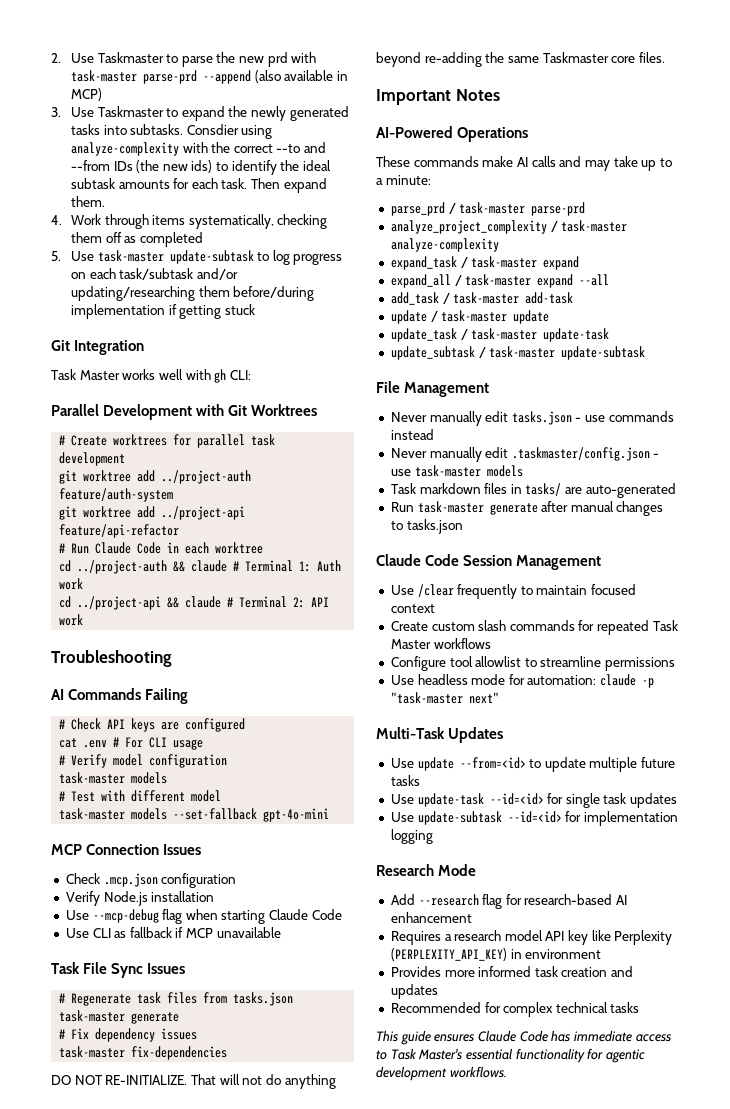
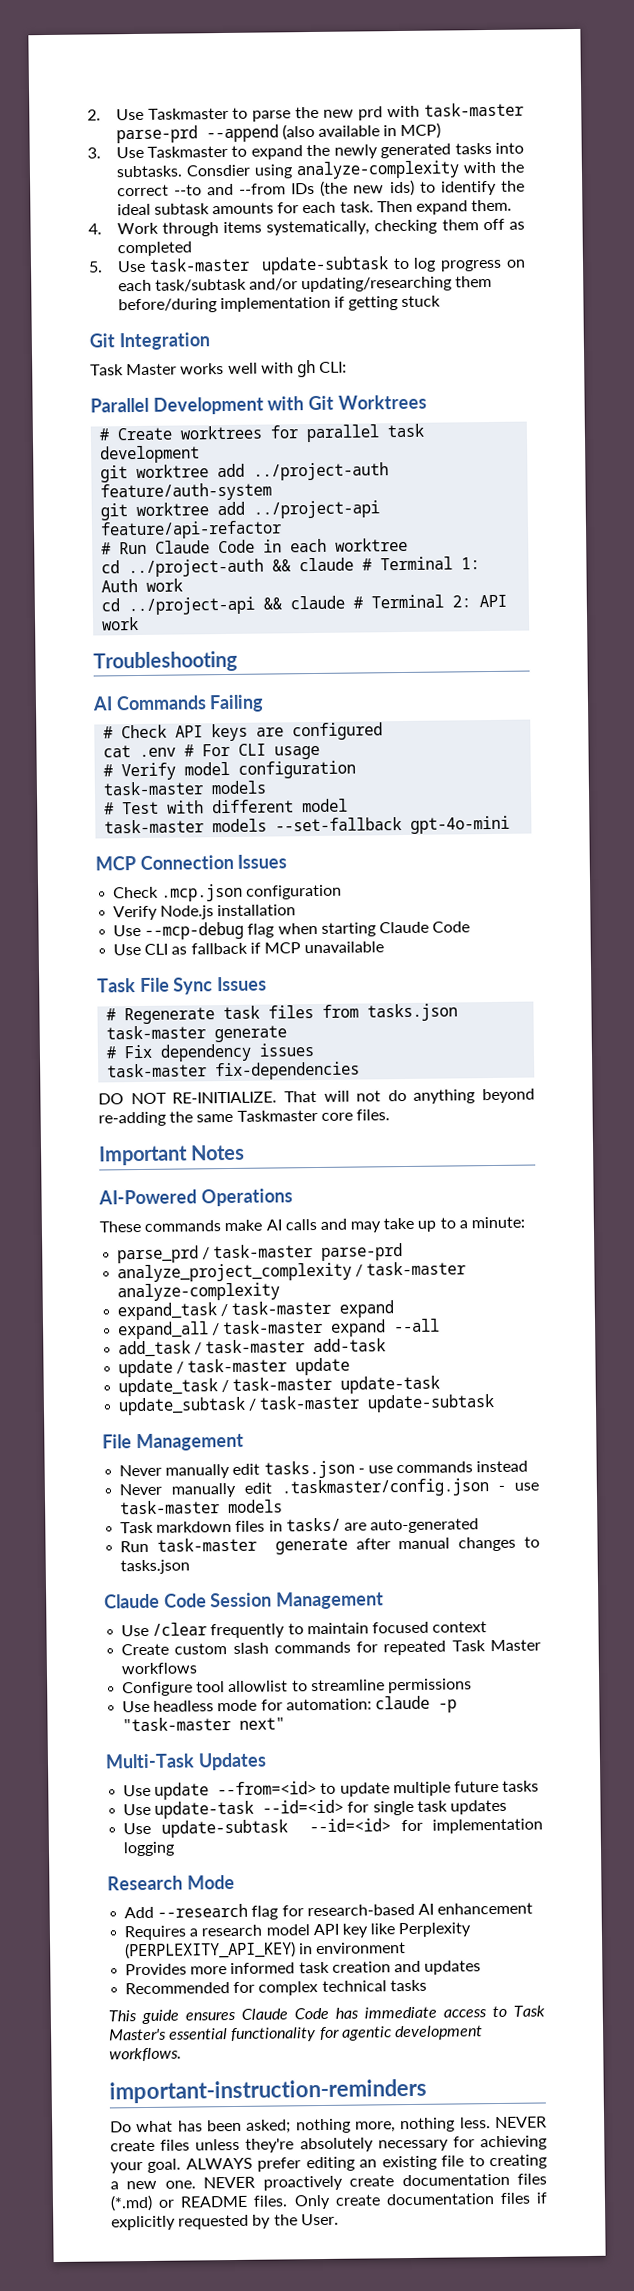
(507, 1072) none -> [109,2078,427,2104] [110,2116,547,2134] [110,2135,547,2153] [110,2154,547,2174] [110,2173,547,2191] [110,2192,548,2212] [111,2213,339,2231] // important-instruction-reminders // Do what has been asked; nothing more, nothing less. NEVER create files unless they're absolutely necessary for achieving your goal. ALWAYS prefer editing an existing file to creating a new one. NEVER proactively create documentation files (*.md) or README files. Only create documentation files if explicitly requested by the User.

